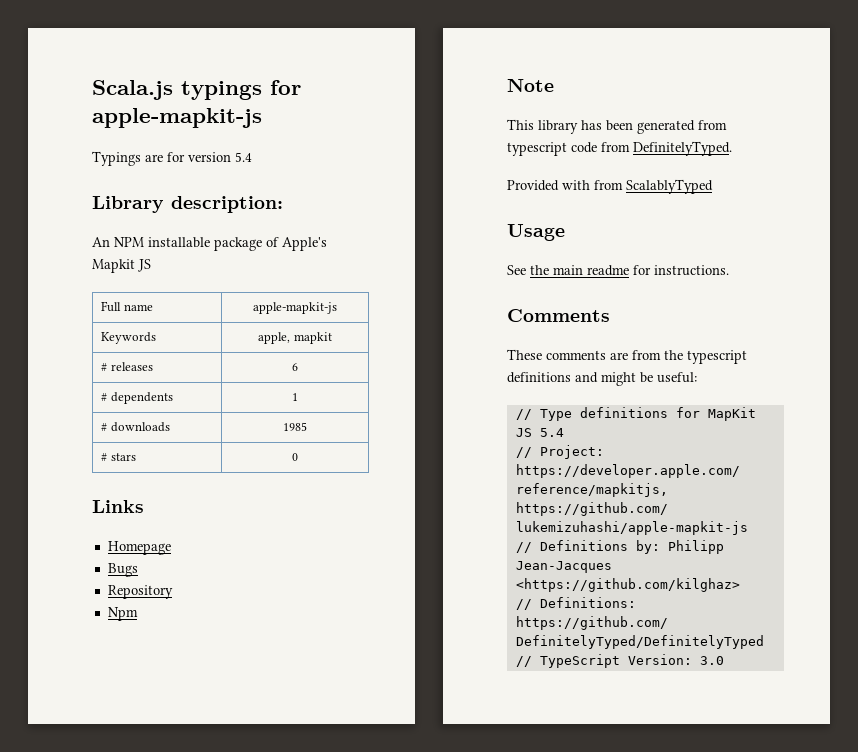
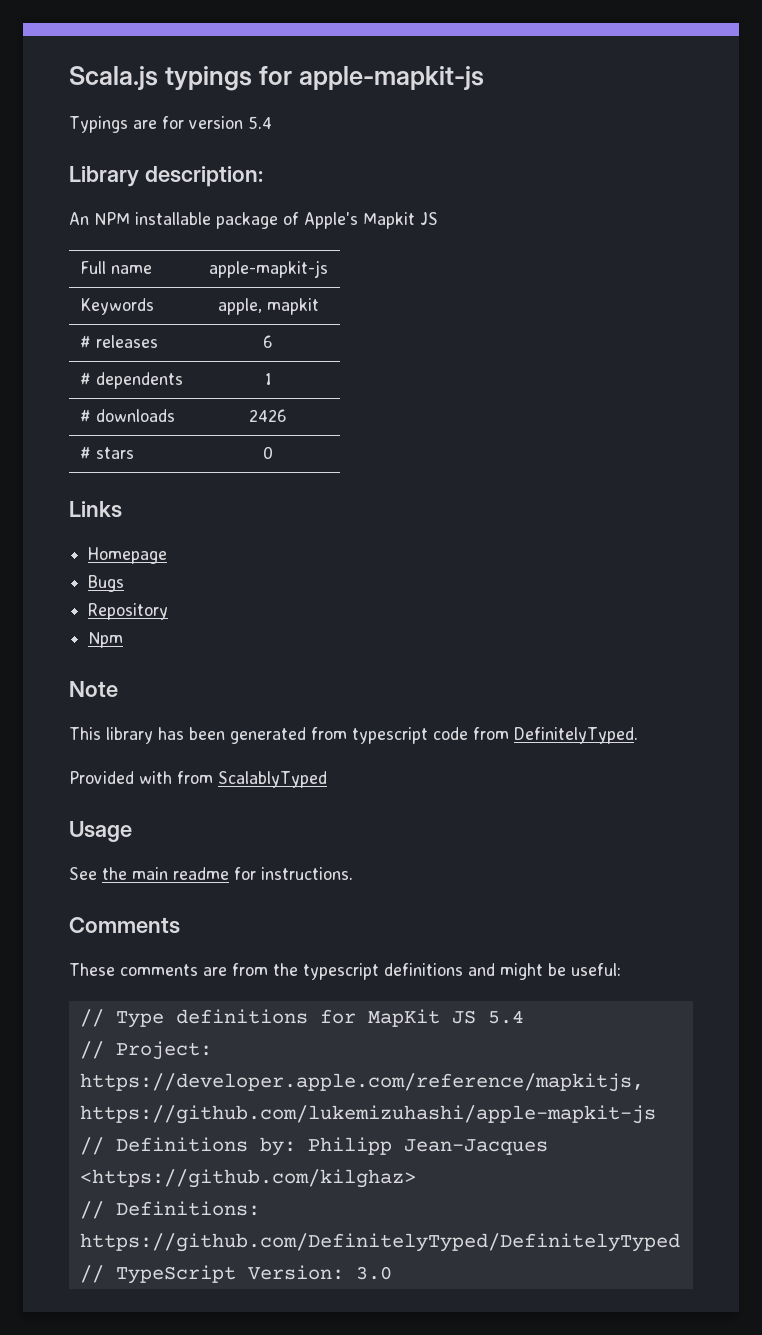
[283,422,307,431] 1985 -> [249,409,287,422] 2426

